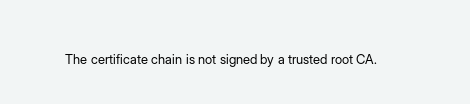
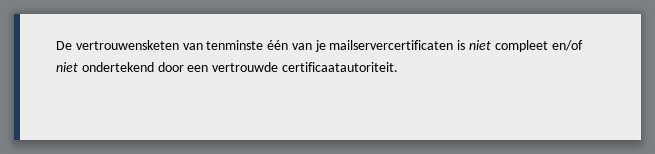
[65,54,378,67] The certificate chain is not signed by a trusted root CA. -> [56,40,583,52] [56,62,398,72] De vertrouwensketen van tenminste één van je mailservercertificaten is niet compleet en/of niet ondertekend door een vertrouwde certificaatautoriteit.

